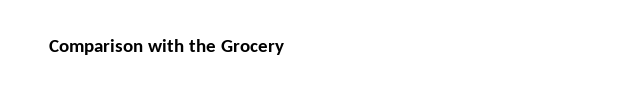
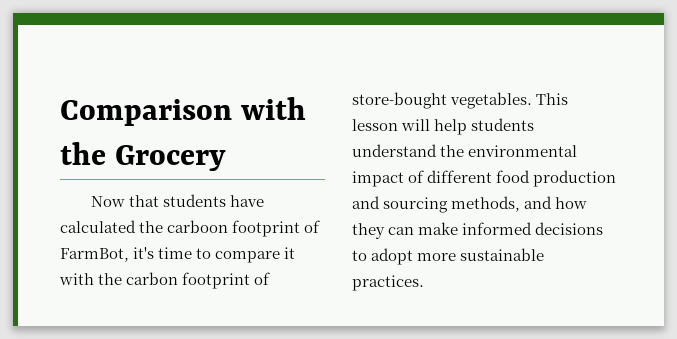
(285, 47) none -> [90,194,264,207] [60,220,321,237] [60,247,296,263] [59,272,271,289] [352,92,569,109] [352,118,535,135] [352,144,578,157] [352,170,617,187] [352,196,588,213] [352,222,604,239] [352,248,545,265] [352,275,424,291] // Now that students have calculated the carboon footprint of FarmBot, it's time to compare it with the carbon footprint of store-bought vegetables. This lesson will help students understand the environmental impact of different food production and sourcing methods, and how they can make informed decisions to adopt more sustainable practices.

